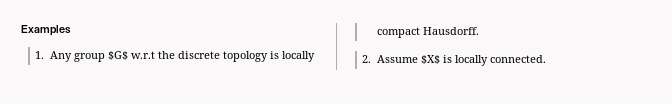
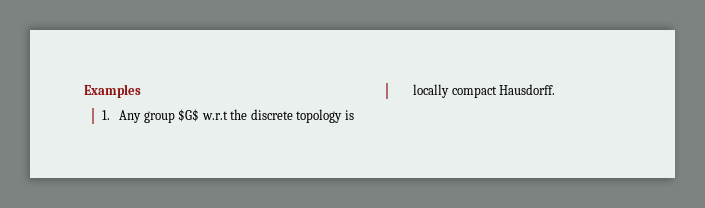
[362,55,546,66] // 2. Assume $X$ is locally connected. -> (556, 89) none

